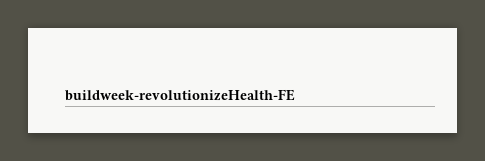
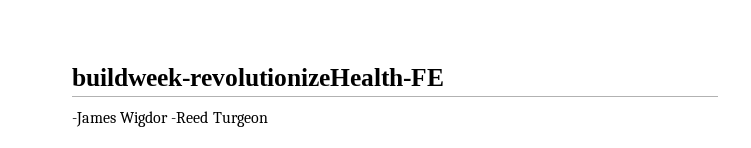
(295, 95) none -> [72,111,268,127] // -James Wigdor -Reed Turgeon

